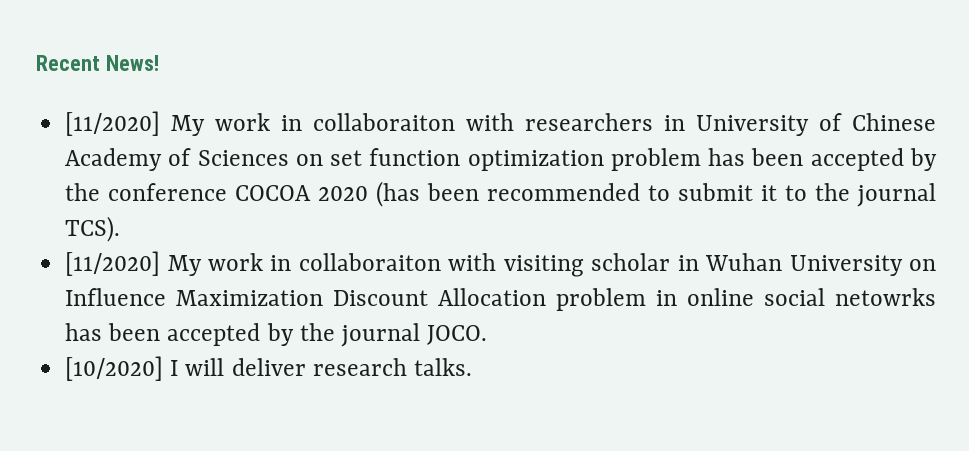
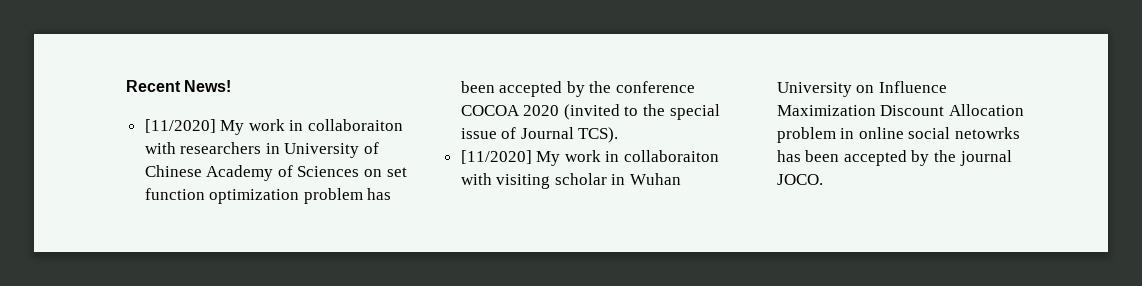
[376,181,936,207] (has been recommended to submit it to the journal -> [563,104,720,120] [460,127,574,139] (invited to the special issue of Journal
[65,356,472,381] // [10/2020] I will deliver research talks. -> (823, 179) none

